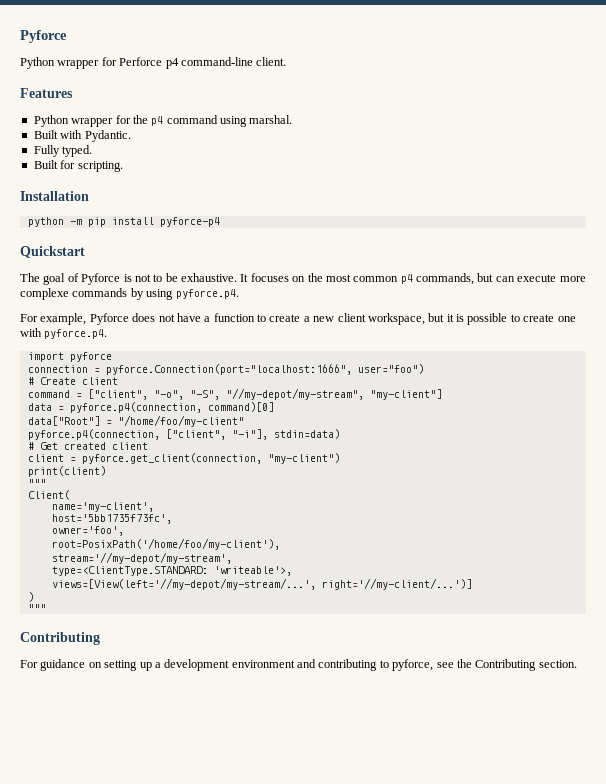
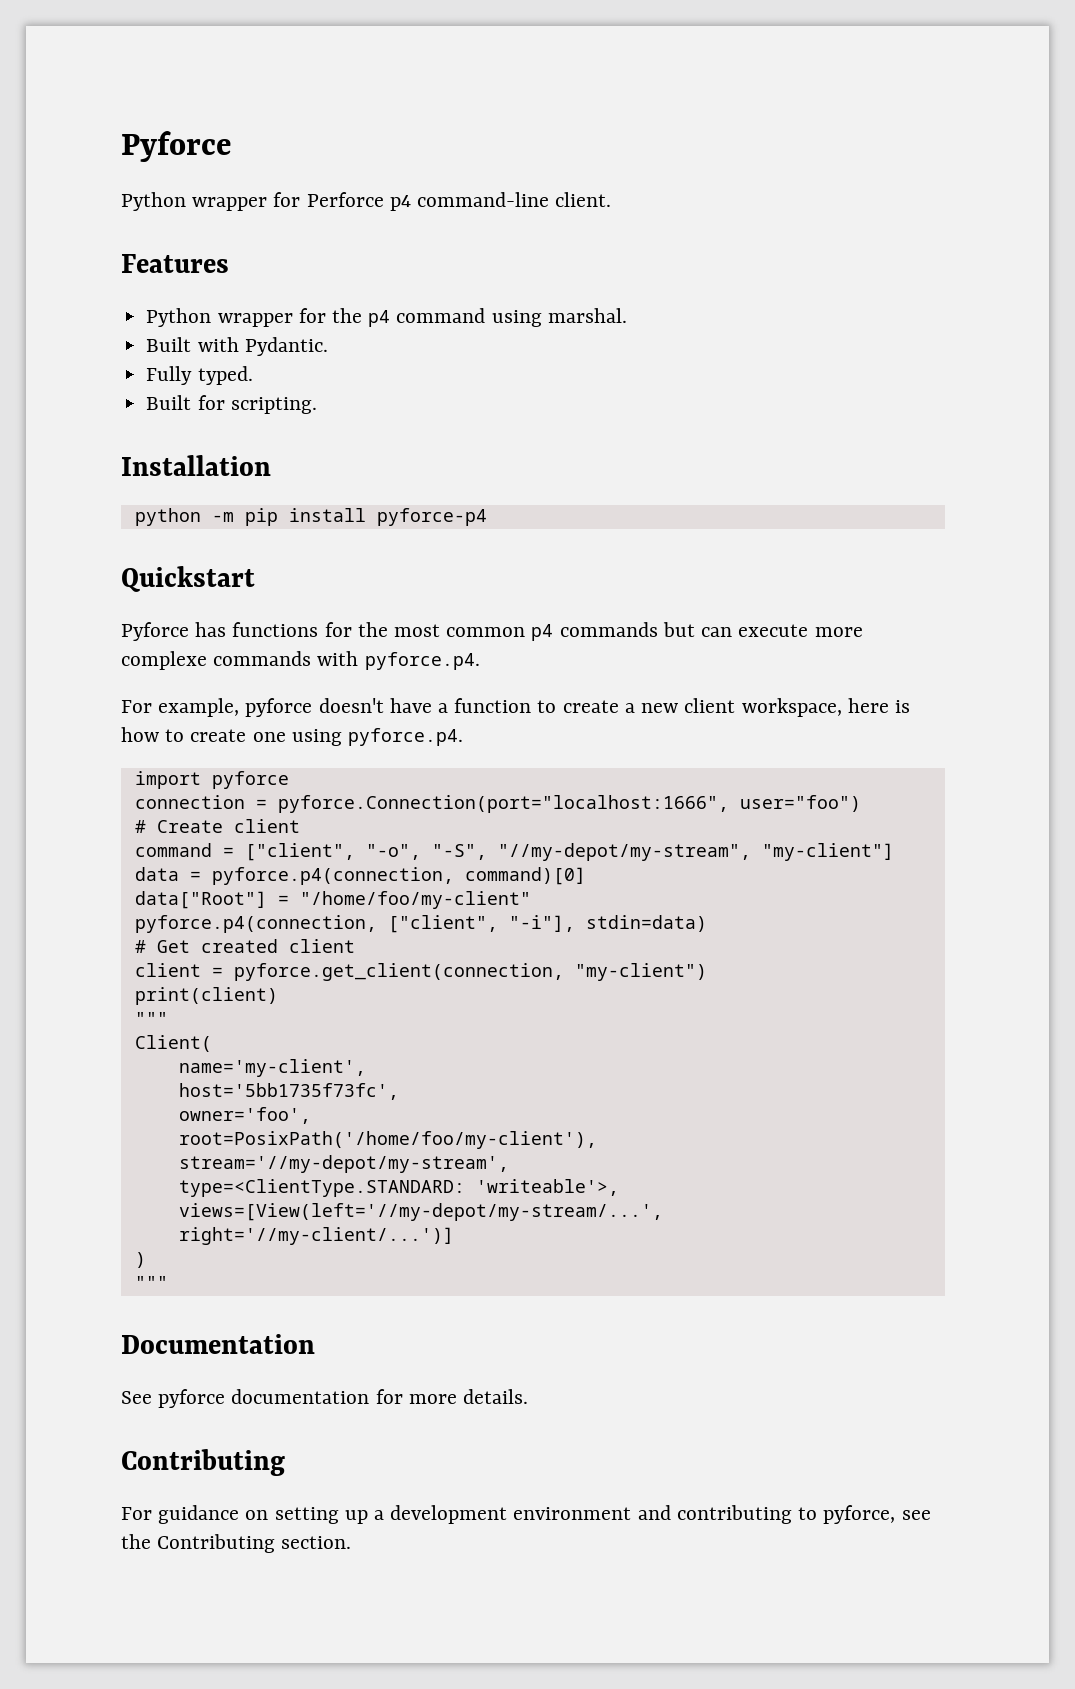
[20,273,306,285] The goal of Pyforce is not to be exhaustive. It focuses on -> [121,622,352,641] Pyforce has functions for
[416,273,474,285] commands, -> [559,622,658,637] commands
[130,288,174,300] by using -> [317,651,359,666] with
[89,313,175,325] Pyforce does not -> [245,698,384,717] pyforce doesn't
[428,313,508,325] but it is possible -> [847,698,910,713] [121,727,159,742] here is how
[20,328,42,337] with -> [291,729,342,746] using
(46, 608) none -> [121,1334,315,1354] [121,1389,529,1408] // Documentation // See pyforce documentation for more details.

